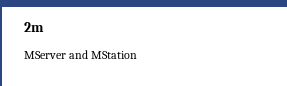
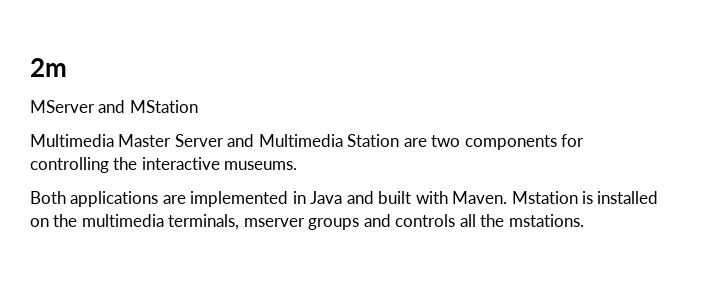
(138, 55) none -> [30,134,585,150] [30,157,298,173] [30,191,659,207] [30,214,584,230] // Multimedia Master Server and Multimedia Station are two components for controlling the interactive museums. // Both applications are implemented in Java and built with Maven. Mstation is installed on the multimedia terminals, mserver groups and controls all the mstations.

